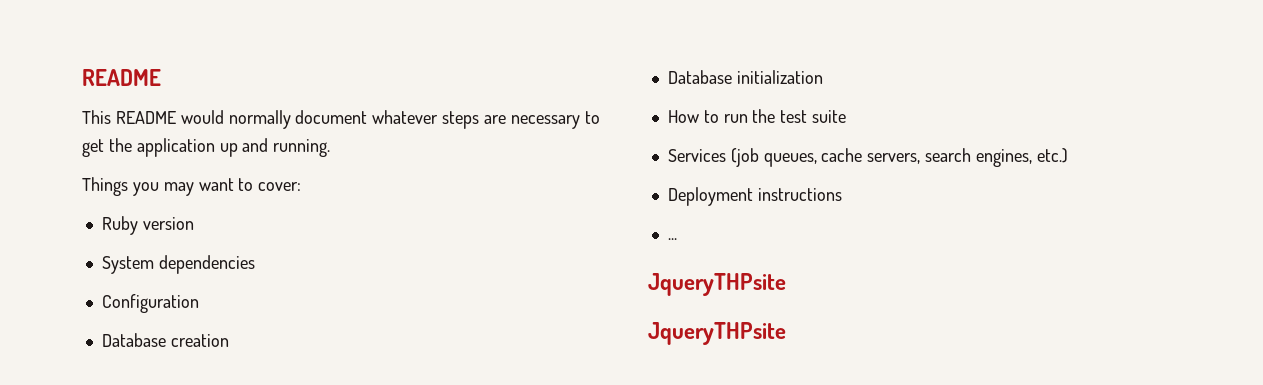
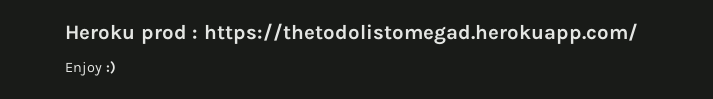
[82,69,161,86] [82,110,600,129] [82,138,331,157] [82,177,302,196] [101,216,194,235] [101,255,255,274] [101,294,199,313] [101,333,229,347] [667,70,823,84] [667,109,847,123] [667,148,1068,167] [667,187,842,206] [667,238,677,240] [648,273,786,296] [648,322,786,345] README // This README would normally document whatever steps are necessary to get the application up and running. // Things you may want to cover: // Ruby version // System dependencies // Configuration // Database creation // Database initialization // How to run the test suite // Services (job queues, cache servers, search engines, etc.) // Deployment instructions // ... // JqueryTHPsite // JqueryTHPsite -> [65,23,638,45] [65,61,116,76] Heroku prod : https://thetodolistomegad.herokuapp.com/ // Enjoy :)

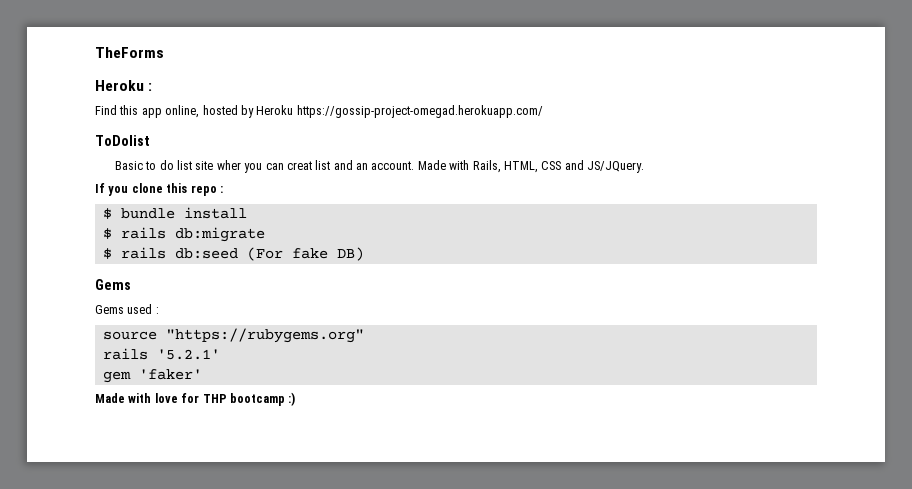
[65,23,638,45] [65,62,102,76] Heroku prod : https://thetodolistomegad.herokuapp.com/ // Enjoy -> [95,47,164,58] [95,80,153,91] [95,105,543,118] [95,135,150,146] [114,160,645,173] [95,183,223,196] [102,207,247,219] [102,227,265,242] [102,247,364,261] [95,279,131,290] [95,304,159,314] [102,328,364,343] [102,348,220,360] [102,369,202,383] [95,393,285,406] TheForms // Heroku : // Find this app online, hosted by Heroku https://gossip-project-omegad.herokuapp.com/ // ToDolist // Basic to do list site wher you can creat list and an account. Made with Rails, HTML, CSS and JS/JQuery. // If you clone this repo : // $ bundle install // $ rails db:migrate // $ rails db:seed (For fake DB) // Gems // Gems used : // source "https://rubygems.org" // rails '5.2.1' // gem 'faker' // Made with love for THP bootcamp

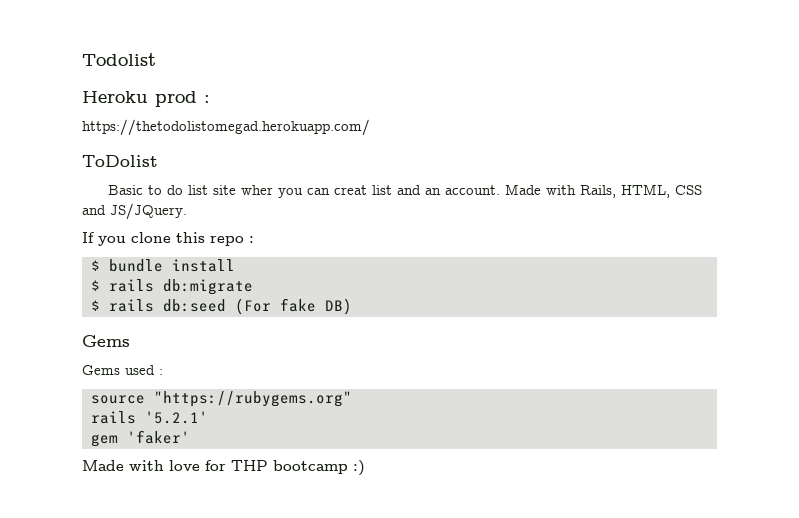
[95,47,164,58] [95,80,153,91] [95,105,543,118] TheForms // Heroku : // Find this app online, hosted by Heroku https://gossip-project-omegad.herokuapp.com/ -> [82,53,156,66] [82,91,210,107] [82,119,370,136] Todolist // Heroku prod : // https://thetodolistomegad.herokuapp.com/

